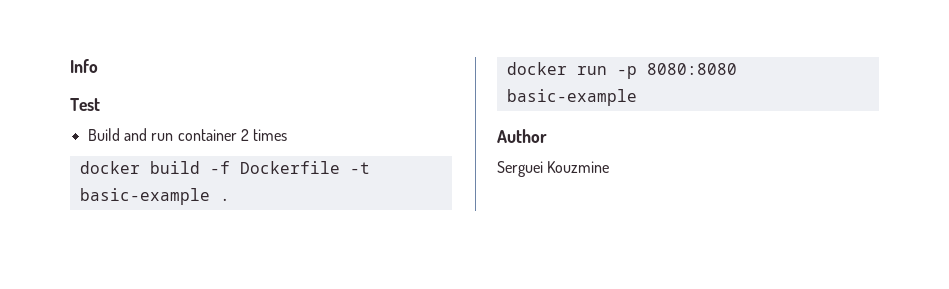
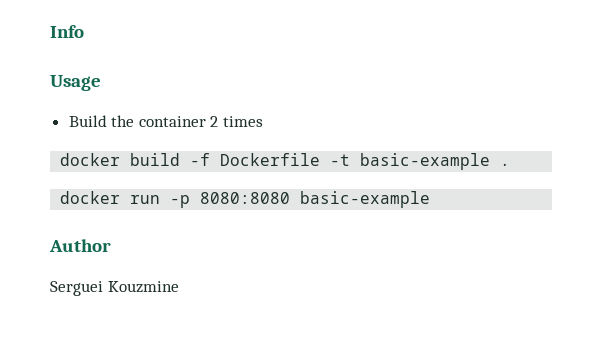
[70,98,100,111] Test -> [50,75,101,91] Usage
[123,128,174,141] and run -> [111,115,135,127] the

